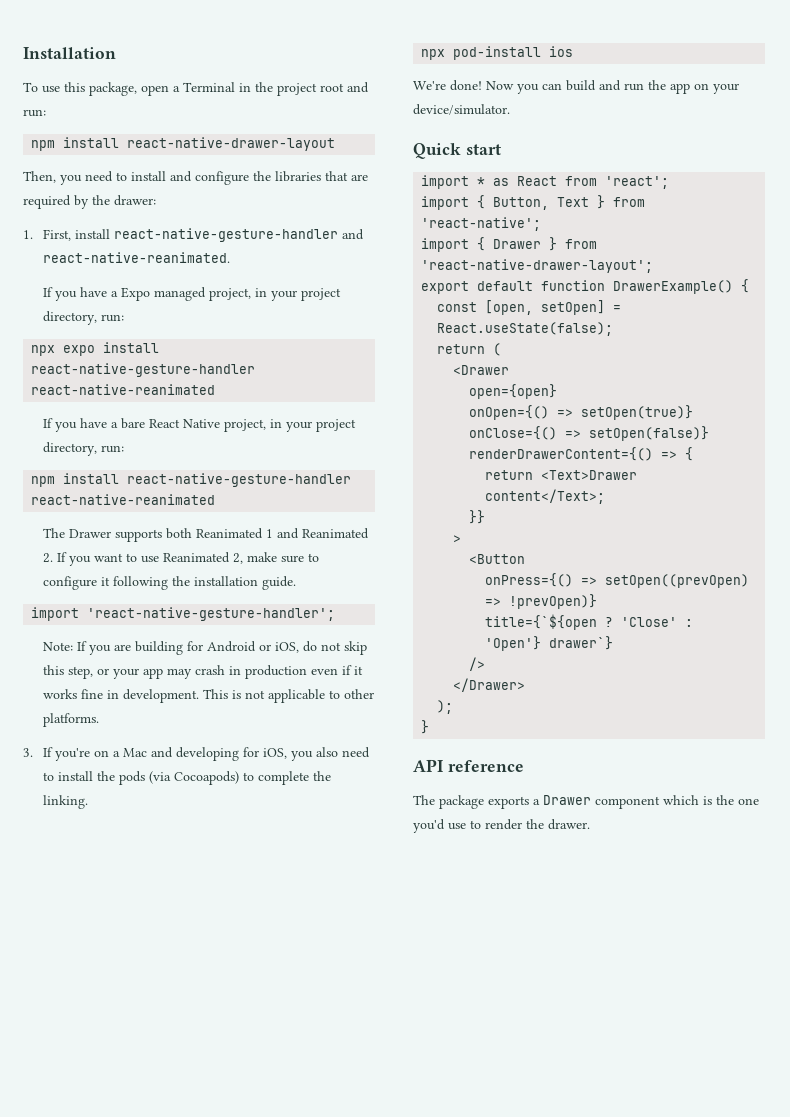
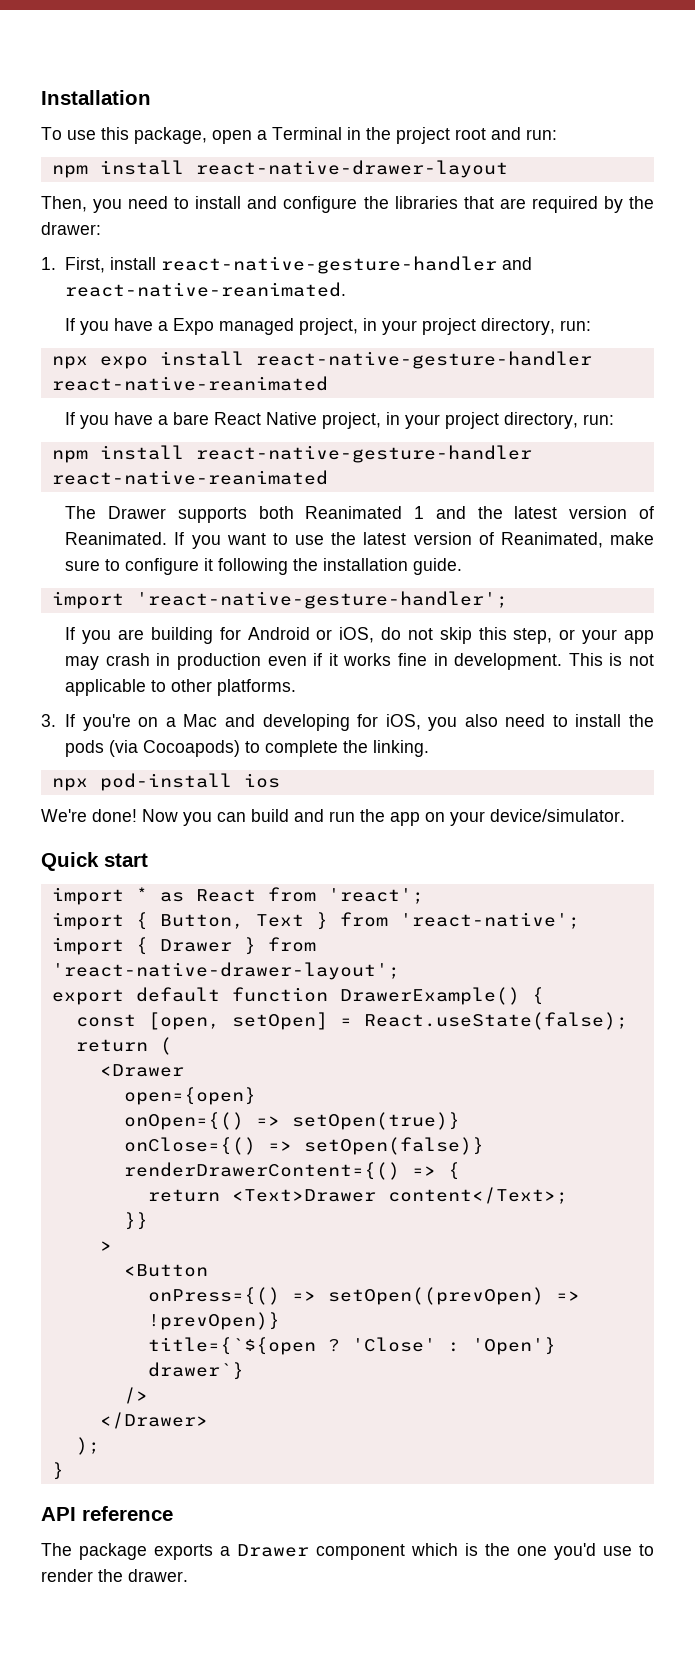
[301,528,369,539] [42,553,53,563] Reanimated 2. -> [477,506,654,519] [65,532,168,545] the latest version of Reanimated.
[162,552,243,564] Reanimated 2, -> [331,532,603,548] the latest version of Reanimated,
[42,642,73,651] Note: -> (508, 600) none

